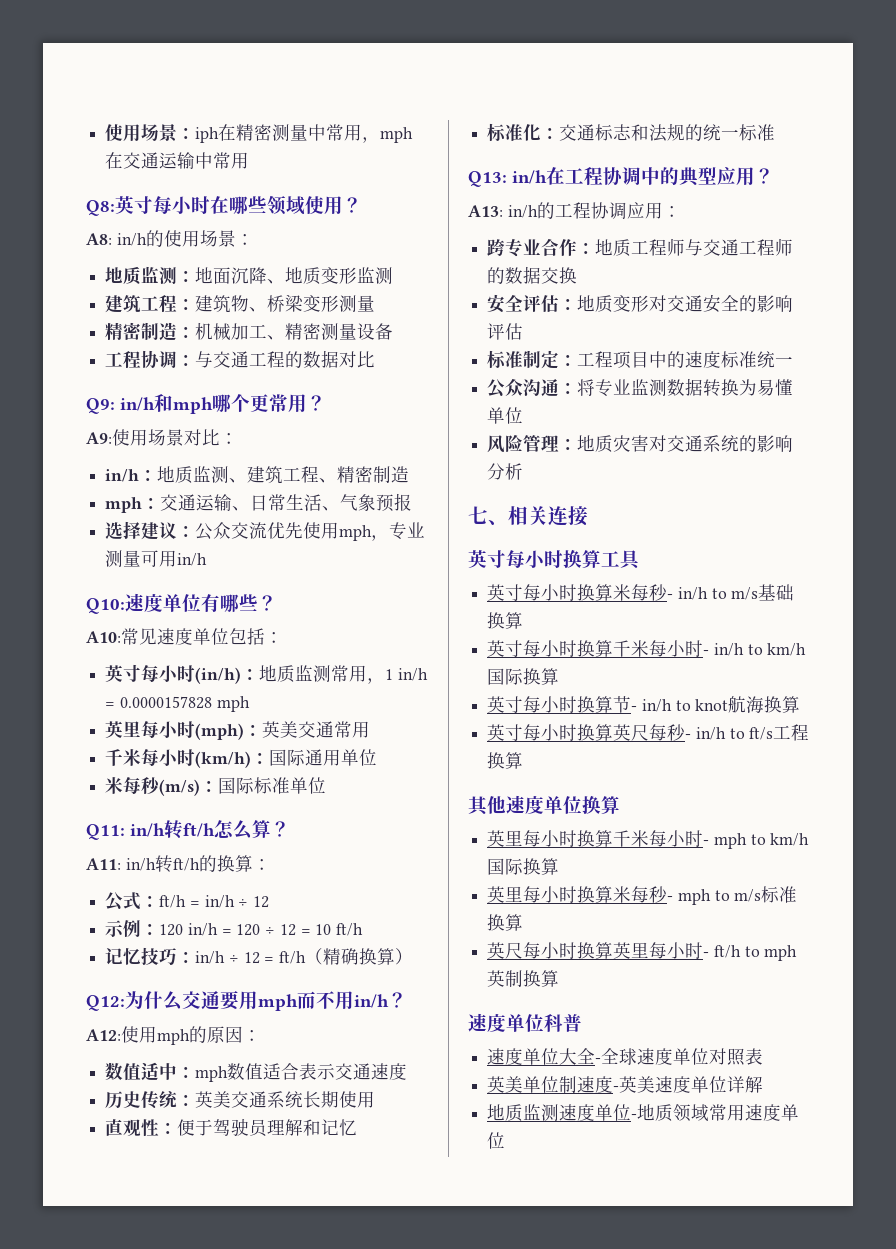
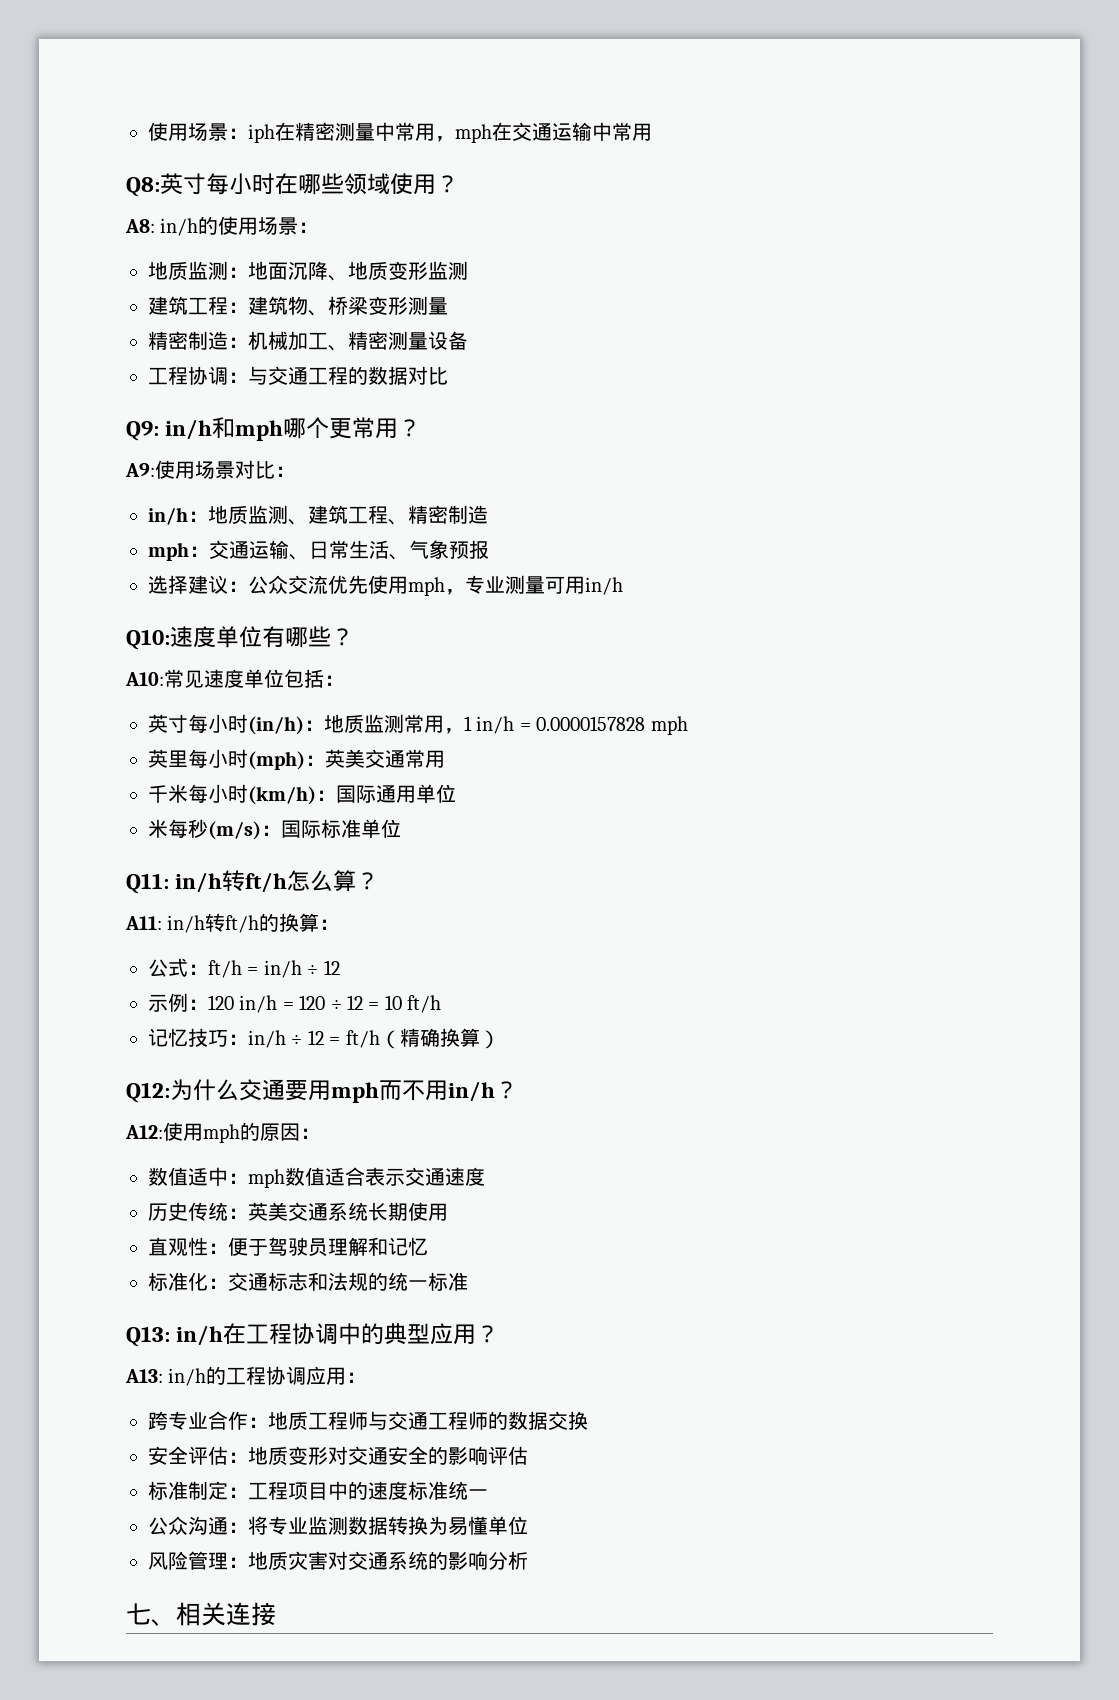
[468,549,641,570] [487,584,795,601] [487,612,524,629] [487,640,807,657] [487,668,560,685] [487,696,801,714] [487,724,810,741] [487,752,524,769] [468,795,620,816] [487,830,810,849] [487,858,560,875] [487,886,798,905] [487,914,524,931] [487,942,798,961] [487,970,560,987] [468,1013,582,1032] [487,1048,764,1066] [487,1076,764,1093] [487,1104,800,1122] [487,1132,506,1149] // 英寸每小时换算工具 // 英寸每小时换算米每秒- in/h to m/s基础换算 // 英寸每小时换算千米每小时- in/h to km/h国际换算 // 英寸每小时换算节- in/h to knot航海换算 // 英寸每小时换算英尺每秒- in/h to ft/s工程换算 // 其他速度单位换算 // 英里每小时换算千米每小时- mph to km/h国际换算 // 英里每小时换算米每秒- mph to m/s标准换算 // 英尺每小时换算英里每小时- ft/h to mph英制换算 // 速度单位科普 // 速度单位大全-全球速度单位对照表 // 英美单位制速度-英美速度单位详解 // 地质监测速度单位-地质领域常用速度单位 -> (276, 1614) none

